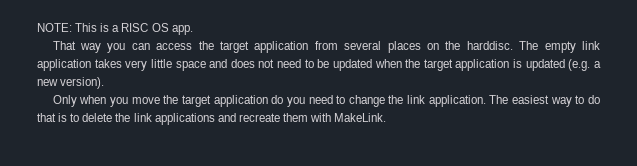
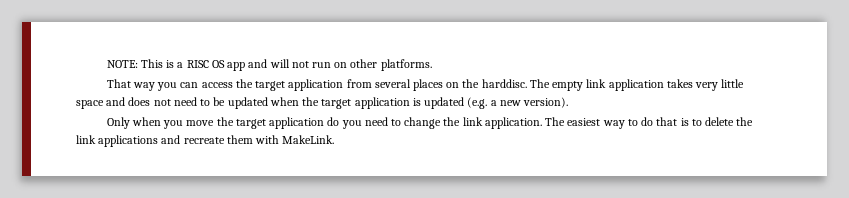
[171,25,193,35] app. -> [227,59,432,71] app and will not run on other platforms.

